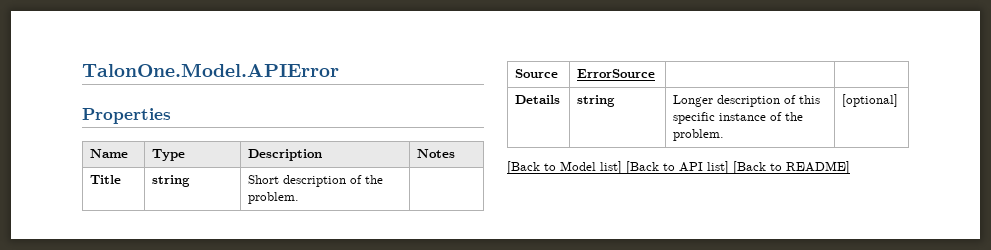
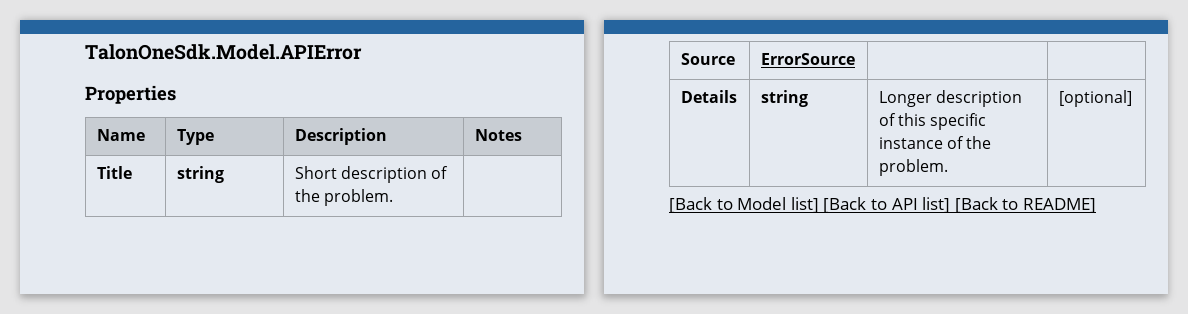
[82,63,339,77] TalonOne.Model.APIError -> [85,44,362,60] TalonOneSdk.Model.APIError

